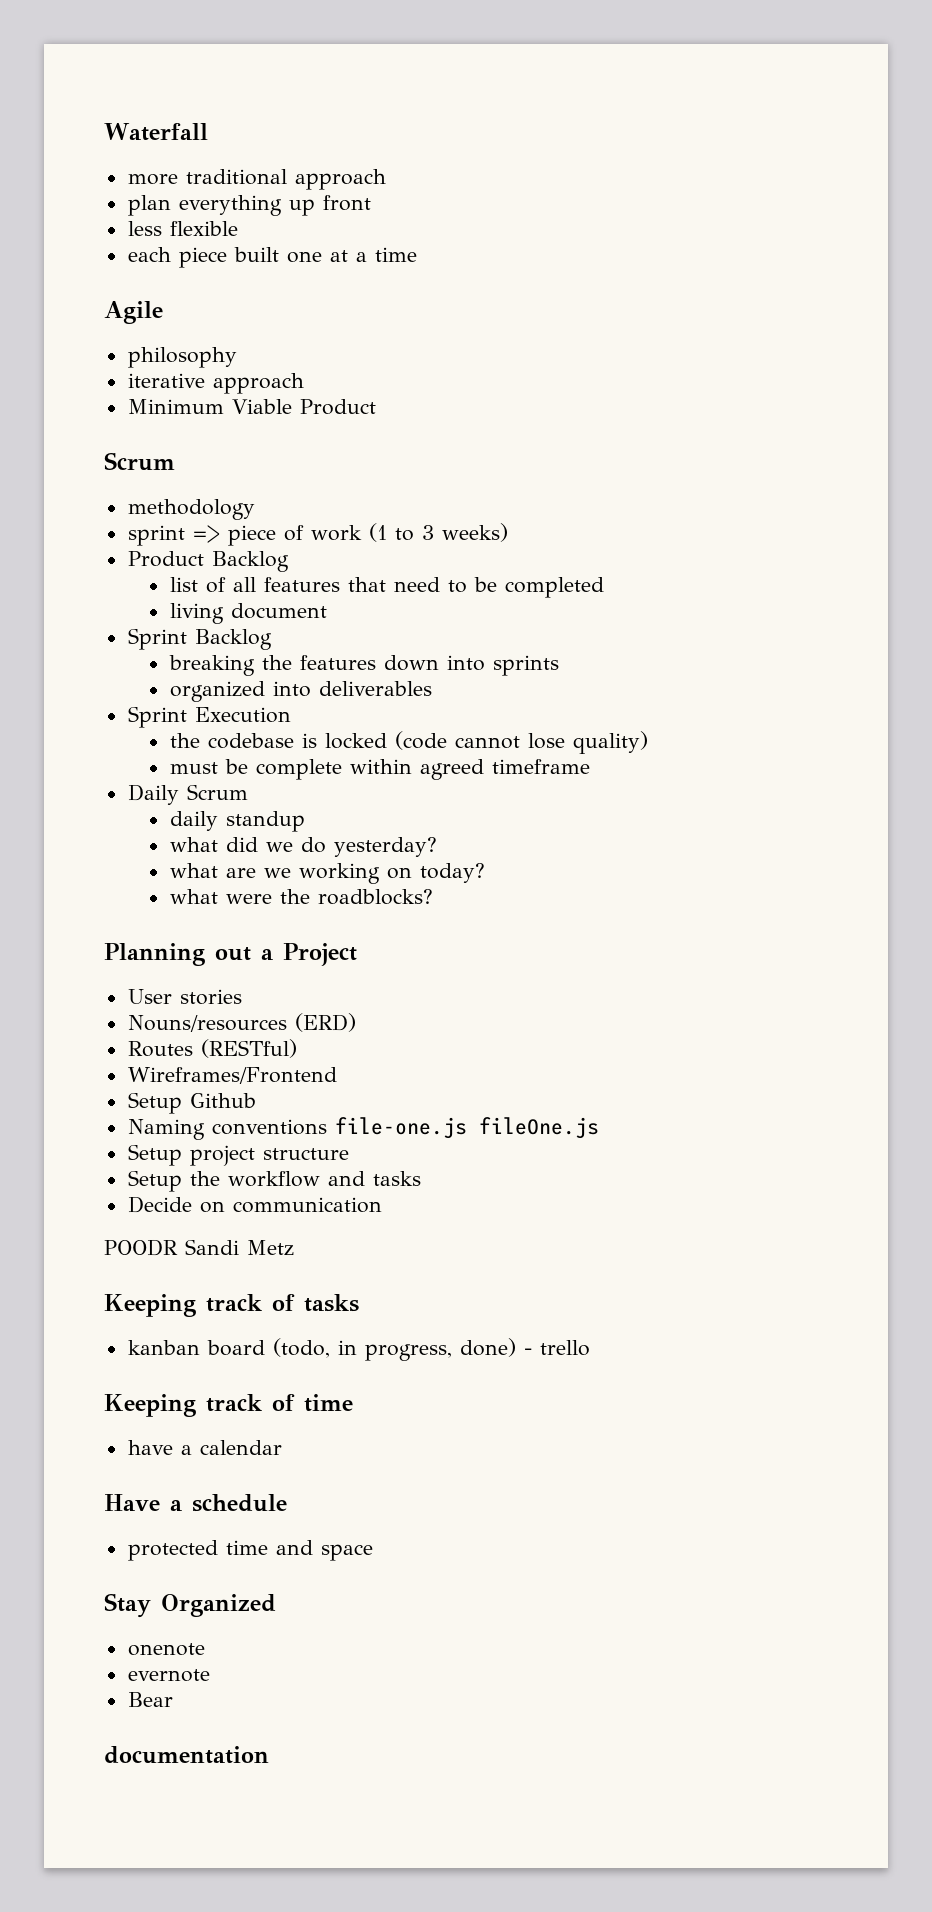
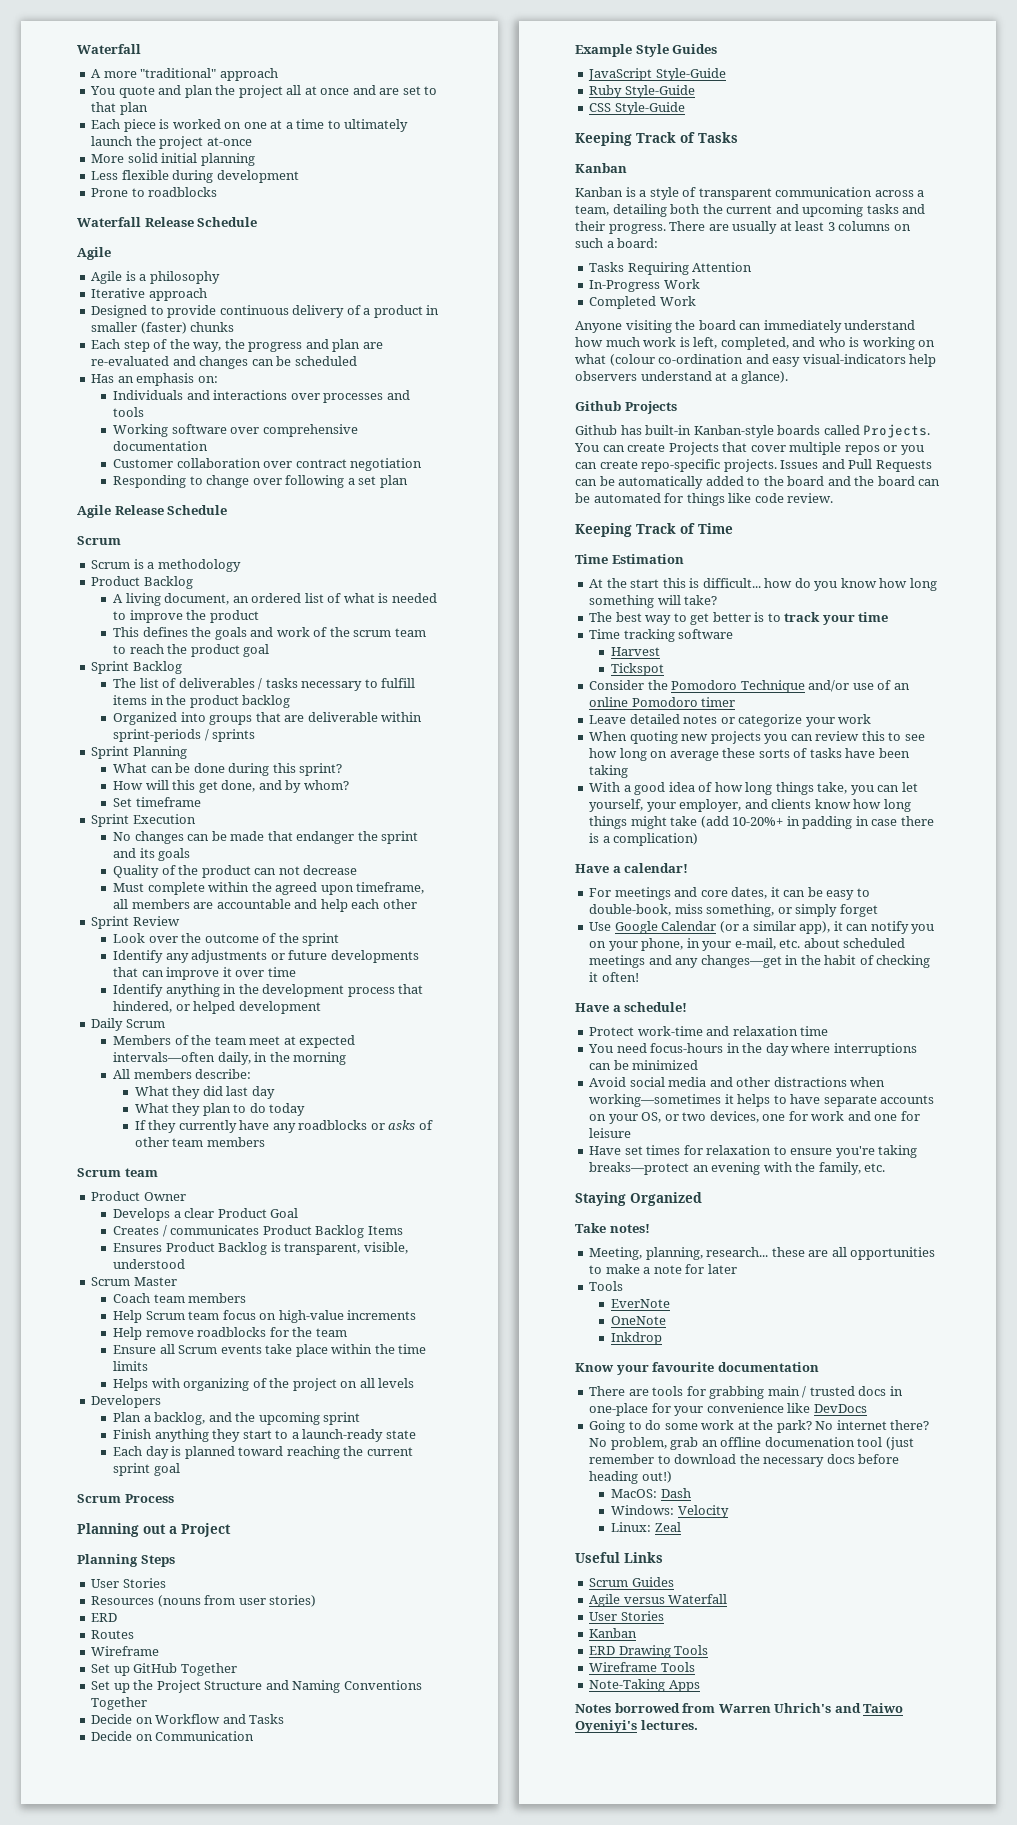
[104,123,208,141] [127,169,386,190] [127,195,371,216] [127,221,238,236] [127,247,417,268] [104,301,163,324] Waterfall // more traditional approach // plan everything up front // less flexible // each piece built one at a time // Agile // -> [77,44,141,54] [91,68,278,81] [90,85,438,98] [91,102,148,115] [91,119,409,132] [91,136,252,149] [91,153,255,166] [91,170,299,183] [91,187,218,197] [77,217,258,227] [77,247,111,260] [91,271,147,284] Waterfall // A more "traditional" approach // You quote and plan the project all at once and are set to that plan // Each piece is worked on one at a time to ultimately launch the project at-once // More solid initial planning // Less flexible during development // Prone to roadblocks // Waterfall Release Schedule // Agile // Agile is a
[127,373,304,394] [127,399,376,415] [104,452,175,471] [127,499,255,520] [127,523,508,546] [127,551,289,572] [169,577,604,598] [169,603,327,624] [127,628,272,650] [168,655,559,676] [169,681,432,702] [127,706,291,728] [169,731,648,754] [169,759,590,780] [127,784,248,805] [169,811,305,832] [169,837,437,857] [169,863,485,884] [169,889,433,905] iterative approach // Minimum Viable Product // Scrum // methodology // sprint => piece of work (1 to 3 weeks) // Product Backlog // list of all features that need to be completed // living document // Sprint Backlog // breaking the features down into sprints // organized into deliverables // Sprint Execution // the codebase is locked (code cannot lose quality) // must be complete within agreed timeframe // Daily Scrum // daily standup // what did we do yesterday? // what are we working on today? // what were the roadblocks? -> [91,288,207,301] [91,305,440,318] [91,322,235,334] [91,339,383,352] [91,356,357,369] [91,373,218,386] [113,390,410,403] [113,407,145,417] [113,424,358,437] [113,441,209,451] [113,458,423,471] [113,475,408,488] [77,505,228,518] [77,536,121,545] [91,559,241,572] [91,576,193,589] [113,593,437,606] [113,610,259,623] [113,627,426,640] [113,644,270,657] [91,661,182,674] [113,678,416,691] [113,695,291,708] [113,712,423,725] [113,729,256,742] [91,746,187,759] [113,763,343,776] [113,780,349,793] [113,797,201,807] [91,814,196,827] [113,831,419,844] [113,848,191,861] [113,865,358,878] [113,882,425,895] [113,899,417,912] [91,916,180,929] [113,933,340,946] [113,950,419,963] [113,967,296,980] [113,984,424,997] [113,1001,321,1014] [91,1018,165,1031] [113,1035,356,1048] [113,1052,347,1065] [113,1069,252,1079] [134,1086,275,1099] [134,1103,306,1116] [134,1120,433,1133] [134,1137,265,1147] [77,1168,158,1177] [91,1191,186,1201] [113,1208,299,1221] [113,1225,403,1238] [113,1242,408,1255] [113,1259,186,1269] [91,1277,177,1286] [113,1293,247,1303] [113,1310,417,1323] [113,1327,347,1340] [113,1344,427,1357] [113,1361,149,1371] [113,1378,415,1391] [91,1395,162,1408] [113,1412,361,1425] [113,1429,416,1442] [113,1446,413,1459] [113,1463,180,1476] [77,1494,174,1503] Iterative approach // Designed to provide continuous delivery of a product in smaller (faster) chunks // Each step of the way, the progress and plan are re-evaluated and changes can be scheduled // Has an emphasis on: // Individuals and interactions over processes and tools // Working software over comprehensive documentation // Customer collaboration over contract negotiation // Responding to change over following a set plan // Agile Release Schedule // Scrum // Scrum is a methodology // Product Backlog // A living document, an ordered list of what is needed to improve the product // This defines the goals and work of the scrum team to reach the product goal // Sprint Backlog // The list of deliverables / tasks necessary to fulfill items in the product backlog // Organized into groups that are deliverable within sprint-periods / sprints // Sprint Planning // What can be done during this sprint? // How will this get done, and by whom? // Set timeframe // Sprint Execution // No changes can be made that endanger the sprint and its goals // Quality of the product can not decrease // Must complete within the agreed upon timeframe, all members are accountable and help each other // Sprint Review // Look over the outcome of the sprint // Identify any adjustments or future developments that can improve it over time // Identify anything in the development process that hindered, or helped development // Daily Scrum // Members of the team meet at expected intervals—often daily, in the morning // All members describe: // What they did last day // What they plan to do today // If they currently have any roadblocks or asks of other team members // Scrum team // Product Owner // Develops a clear Product Goal // Creates / communicates Product Backlog Items // Ensures Product Backlog is transparent, visible, understood // Scrum Master // Coach team members // Help Scrum team focus on high-value increments // Help remove roadblocks for the team // Ensure all Scrum events take place within the time limits // Helps with organizing of the project on all levels // Developers // Plan a backlog, and the upcoming sprint // Finish anything they start to a launch-ready state // Each day is planned toward reaching the current sprint goal // Scrum Process
[127,989,242,1005] [127,1013,356,1032] [127,1039,297,1058] [127,1067,337,1084] [127,1092,256,1114] [127,1117,599,1140] [127,1144,349,1166] [127,1170,421,1192] [127,1196,382,1213] [104,1239,294,1256] [104,1294,359,1317] [127,1338,590,1361] [104,1394,353,1417] [127,1440,282,1455] [104,1494,287,1512] [127,1540,373,1561] [104,1593,276,1618] [127,1643,205,1656] [127,1669,210,1682] [127,1692,173,1707] [104,1746,269,1764] // User stories // Nouns/resources (ERD) // Routes (RESTful) // Wireframes/Frontend // Setup Github // Naming conventions file-one.js fileOne.js // Setup project structure // Setup the workflow and tasks // Decide on communication // POODR Sandi Metz // Keeping track of tasks // kanban board (todo, in progress, done) - trello // Keeping track of time // have a calendar // Have a schedule // protected time and space // Stay Organized // onenote // evernote // Bear // documentation -> [77,1554,175,1567] [91,1578,166,1588] [91,1595,317,1607] [91,1613,118,1622] [91,1630,135,1639] [91,1646,160,1656] [91,1663,237,1676] [91,1680,422,1693] [91,1697,148,1710] [91,1714,285,1724] [91,1731,255,1741] [575,44,718,57] [588,68,726,81] [589,85,695,98] [589,102,685,115] [575,132,738,146] [575,163,627,173] [575,187,925,200] [575,204,926,217] [575,221,911,234] [575,238,659,248] [589,262,753,275] [589,279,700,292] [589,296,696,309] [575,320,916,333] [575,337,936,350] [575,354,937,367] [575,371,789,384] [575,401,677,414] [575,424,931,438] [574,442,924,455] [575,459,932,472] [575,476,941,489] [575,493,834,506] [575,523,733,537] [575,554,684,564] [589,578,937,591] [589,595,718,608] [589,612,889,625] [589,629,734,642] [611,647,661,656] [611,663,665,676] [589,680,910,693] [589,697,736,707] [589,714,872,727] [589,731,925,744] [589,748,910,761] [589,765,629,778] [589,782,918,795] [589,799,911,812] [589,816,934,829] [589,833,699,846] [575,863,689,873] [589,887,870,900] [589,904,878,917] [589,921,935,934] [589,938,906,951] [589,955,931,968] [589,972,639,982] [575,1002,688,1012] [589,1026,829,1036] [588,1043,917,1056] [589,1060,699,1070] [589,1077,886,1087] [589,1094,935,1107] [589,1111,920,1124] [589,1128,632,1138] [589,1145,918,1158] [589,1162,886,1175] [575,1192,702,1206] [575,1223,650,1233] [589,1247,936,1260] [589,1264,737,1274] [589,1281,624,1291] [611,1299,671,1308] [611,1316,667,1325] [611,1332,663,1345] [575,1362,819,1375] [589,1386,903,1399] [589,1403,867,1416] [589,1420,930,1433] [589,1437,914,1450] [589,1454,900,1467] [589,1471,672,1484] [611,1488,691,1498] [611,1505,729,1518] [611,1522,681,1532] [575,1552,663,1563] [589,1577,674,1587] [589,1594,728,1607] [589,1611,664,1621] [589,1628,638,1638] [589,1645,709,1658] [589,1662,695,1672] [589,1679,700,1692] [575,1703,904,1713] [575,1720,698,1733] // Planning Steps // User Stories // Resources (nouns from user stories) // ERD // Routes // Wireframe // Set up GitHub Together // Set up the Project Structure and Naming Conventions Together // Decide on Workflow and Tasks // Decide on Communication // Example Style Guides // JavaScript Style-Guide // Ruby Style-Guide // CSS Style-Guide // Keeping Track of Tasks // Kanban // Kanban is a style of transparent communication across a team, detailing both the current and upcoming tasks and their progress. There are usually at least 3 columns on such a board: // Tasks Requiring Attention // In-Progress Work // Completed Work // Anyone visiting the board can immediately understand how much work is left, completed, and who is working on what (colour co-ordination and easy visual-indicators help observers understand at a glance). // Github Projects // Github has built-in Kanban-style boards called Projects. You can create Projects that cover multiple repos or you can create repo-specific projects. Issues and Pull Requests can be automatically added to the board and the board can be automated for things like code review. // Keeping Track of Time // Time Estimation // At the start this is difficult... how do you know how long something will take? // The best way to get better is to track your time // Time tracking software // Harvest // Tickspot // Consider the Pomodoro Technique and/or use of an online Pomodoro timer // Leave detailed notes or categorize your work // When quoting new projects you can review this to see how long on average these sorts of tasks have been taking // With a good idea of how long things take, you can let yourself, your employer, and clients know how long things might take (add 10-20%+ in padding in case there is a complication) // Have a calendar! // For meetings and core dates, it can be easy to double-book, miss something, or simply forget // Use Google Calendar (or a similar app), it can notify you on your phone, in your e-mail, etc. about scheduled meetings and any changes—get in the habit of checking it often! // Have a schedule! // Protect work-time and relaxation time // You need focus-hours in the day where interruptions can be minimized // Avoid social media and other distractions when working—sometimes it helps to have separate accounts on your OS, or two devices, one for work and one for leisure // Have set times for relaxation to ensure you're taking breaks—protect an evening with the family, etc. // Staying Organized // Take notes! // Meeting, planning, research... these are all opportunities to make a note for later // Tools // EverNote // OneNote // Inkdrop // Know your favourite documentation // There are tools for grabbing main / trusted docs in one-place for your convenience like DevDocs // Going to do some work at the park? No internet there? No problem, grab an offline documenation tool (just remember to download the necessary docs before heading out!) // MacOS: Dash // Windows: Velocity // Linux: Zeal // Useful Links // Scrum Guides // Agile versus Waterfall // User Stories // Kanban // ERD Drawing Tools // Wireframe Tools // Note-Taking Apps // Notes borrowed from Warren Uhrich's and Taiwo Oyeniyi's lectures.

